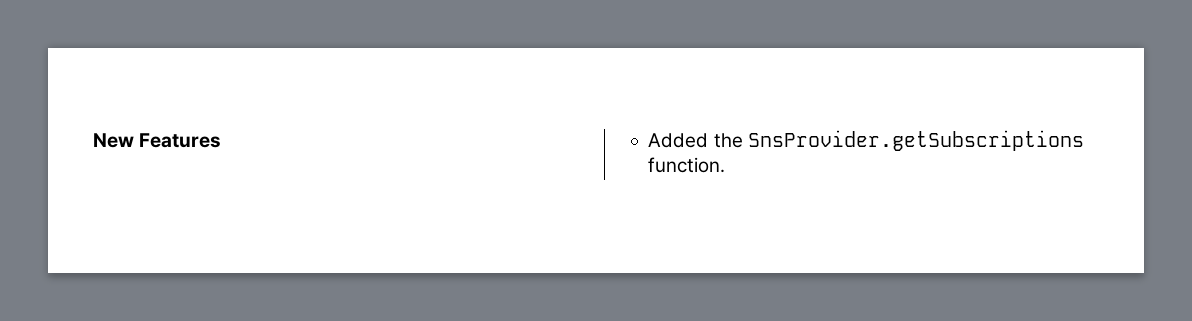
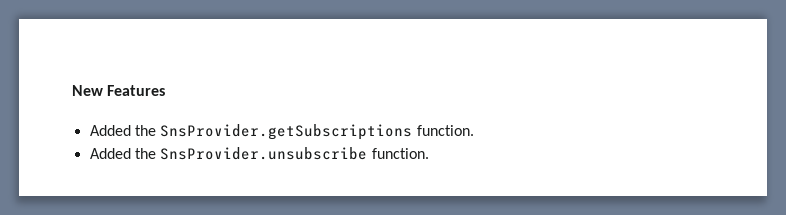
(726, 165) none -> [89,147,429,160] // Added the SnsProvider.unsubscribe function.

